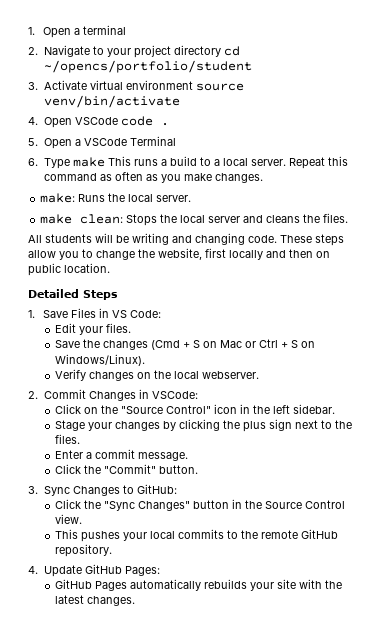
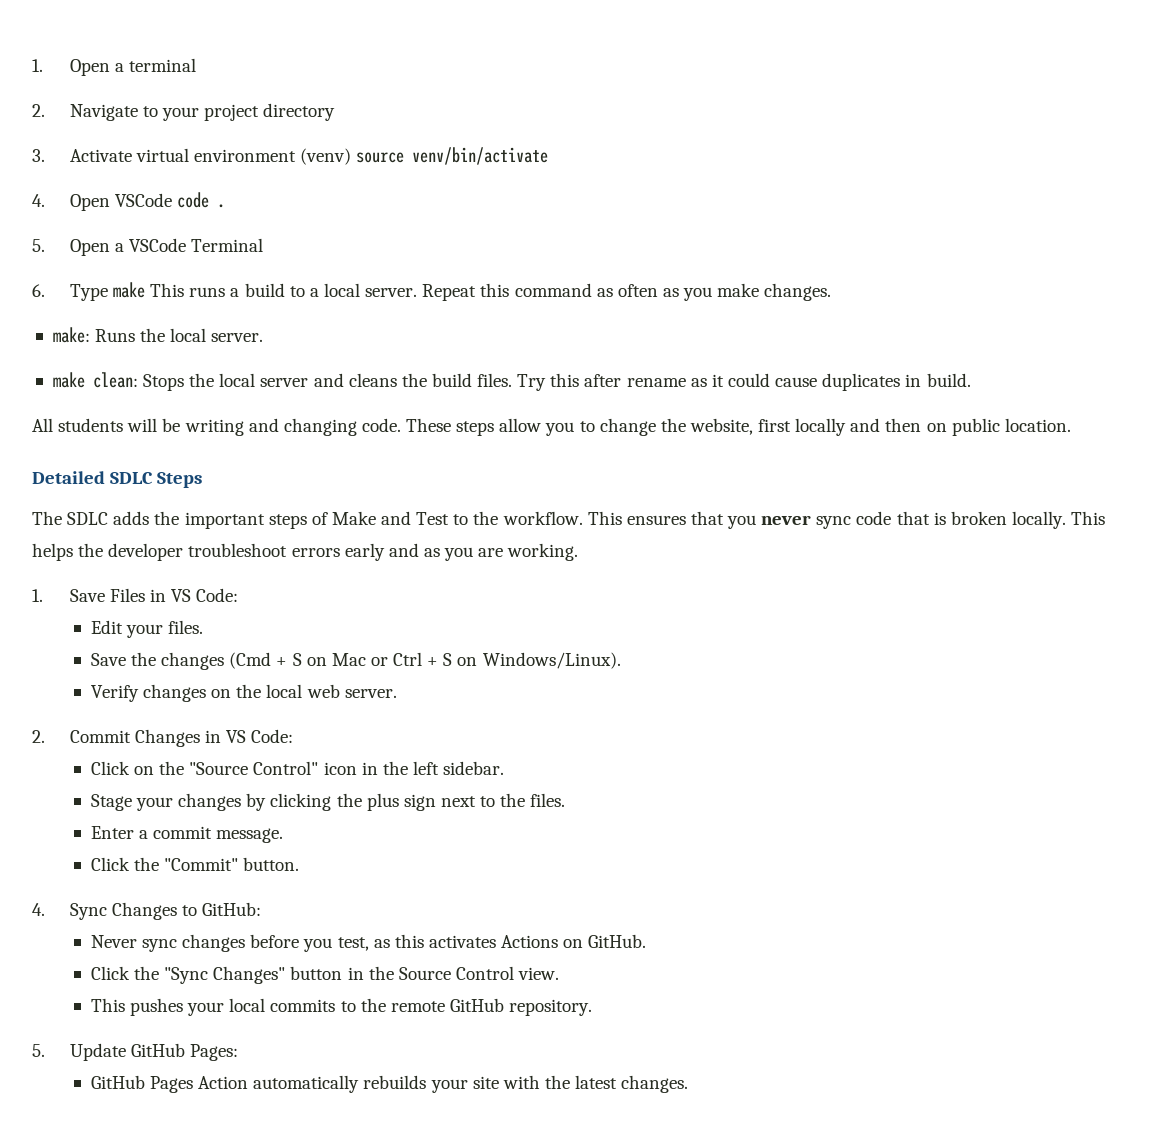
[223,46,240,56] [43,60,252,73] cd ~/opencs/portfolio/student -> (336, 112) none
(193, 85) none -> [300,148,352,165] (venv)
[323,213,349,223] files. -> [431,373,971,391] build files. Try this after rename as it could cause duplicates in build.
(79, 293) none -> [110,472,154,484] SDLC
(118, 295) none -> [32,511,1106,529] [32,543,579,561] // The SDLC adds the important steps of Make and Test to the workflow. This ensures that you never sync code that is broken locally. This helps the developer troubleshoot errors early and as you are working.
[201,371,259,379] webserver. -> [306,684,397,698] web server.
[151,391,198,399] VSCode: -> [226,729,294,743] VS Code:
[28,486,38,494] 3. -> [32,903,45,916] 4.
(177, 489) none -> [90,934,647,952] // Never sync changes before you test, as this activates Actions on GitHub.
[28,566,38,574] 4. -> [32,1044,45,1057] 5.
(127, 586) none -> [198,1076,249,1089] Action

